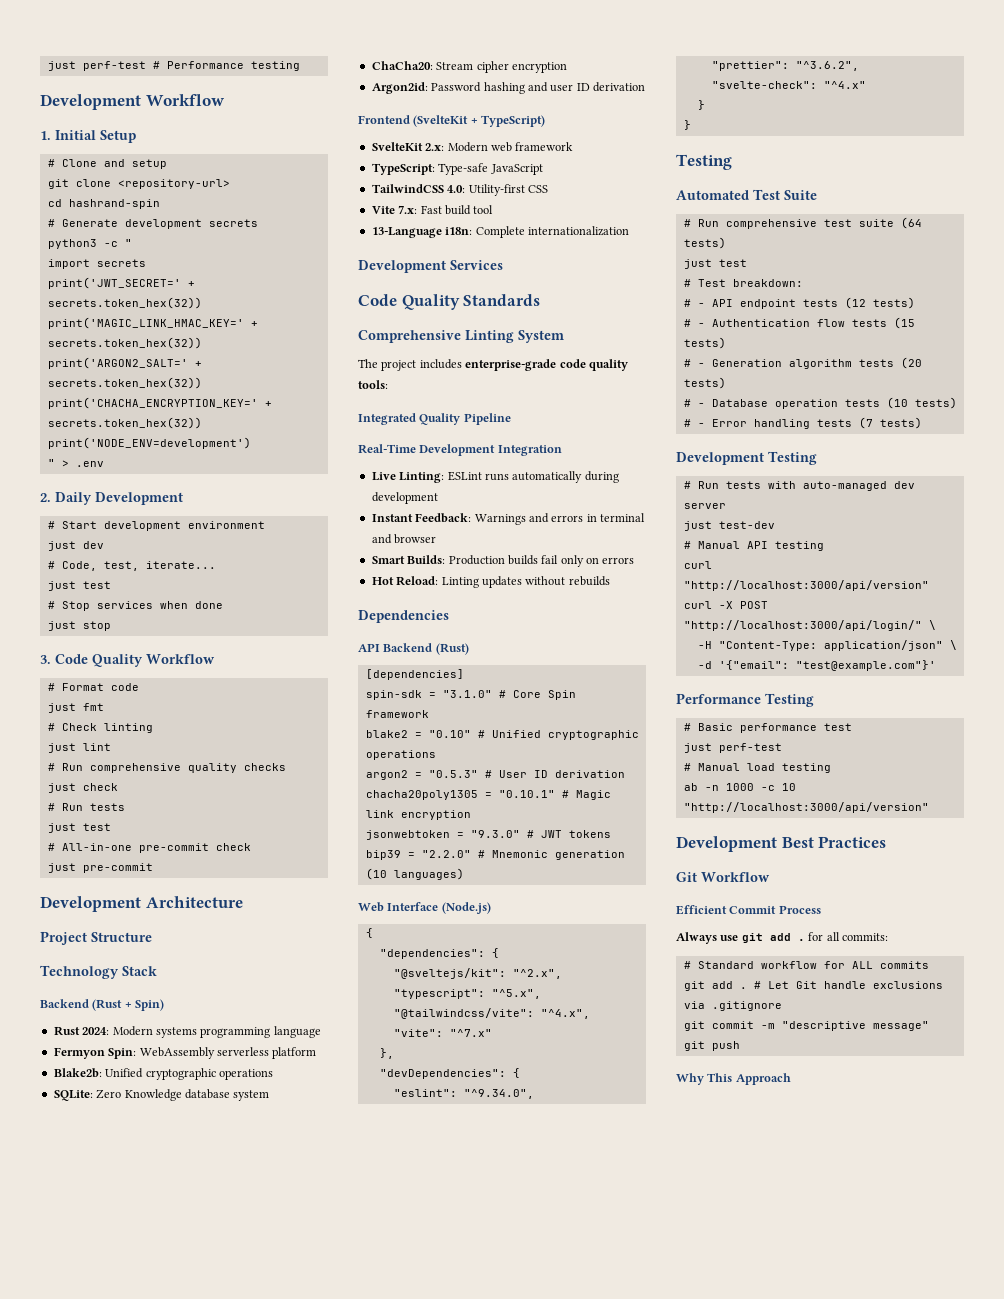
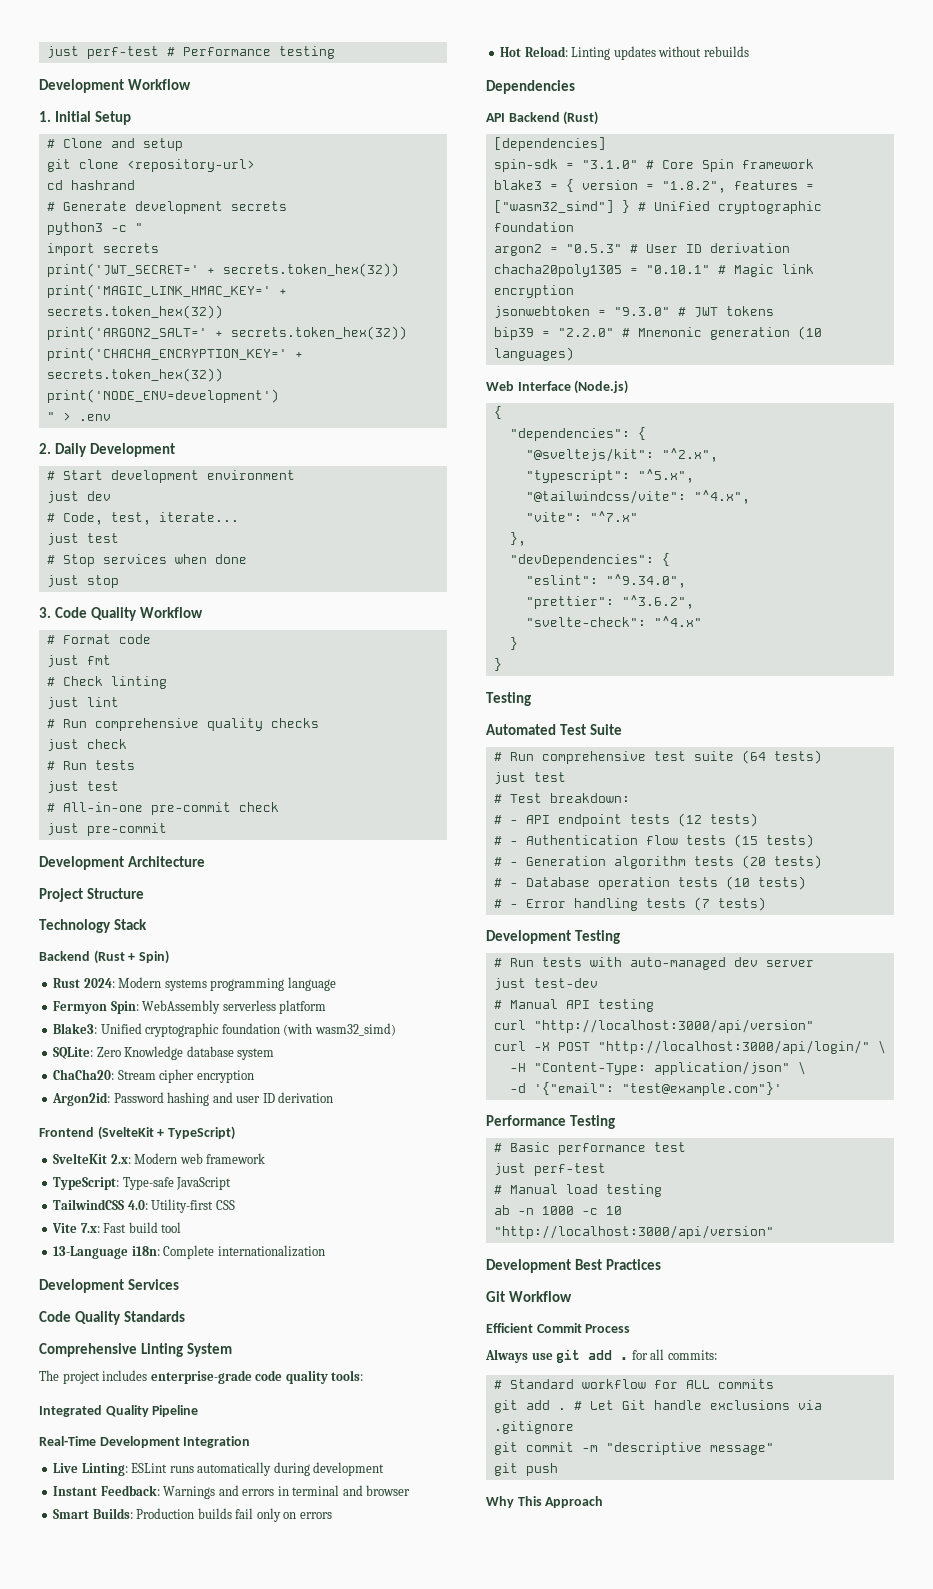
[68,199,160,209] hashrand-spin -> [70,180,135,190] hashrand
[53,1068,273,1080] Blake2b: Unified cryptographic operations -> [53,1023,396,1037] Blake3: Unified cryptographic foundation (with wasm32_simd)
[365,730,471,738] blake2 = "0.10" -> [493,179,814,193] [493,200,630,213] blake3 = { version = "1.8.2", features = ["wasm32_simd"] }
[365,750,436,760] operations -> [493,222,574,232] foundation

